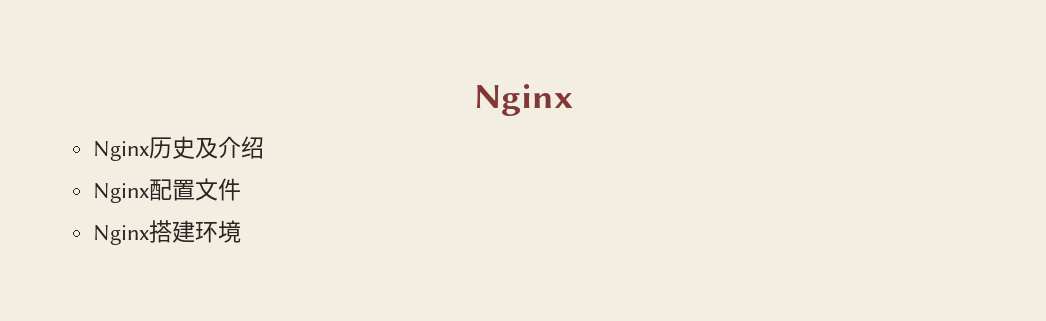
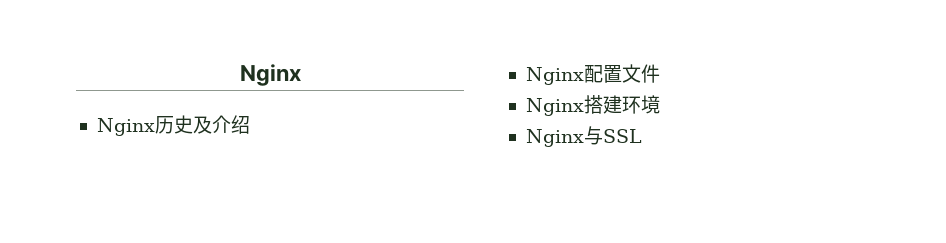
(242, 231) none -> [525,126,642,147] // Nginx与SSL

